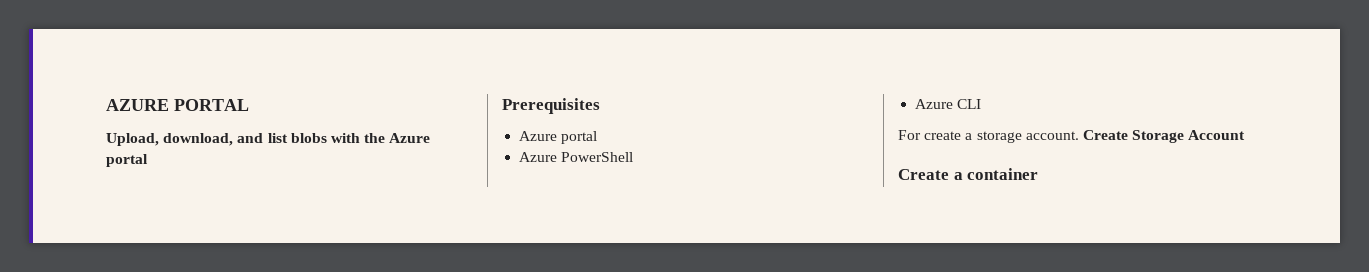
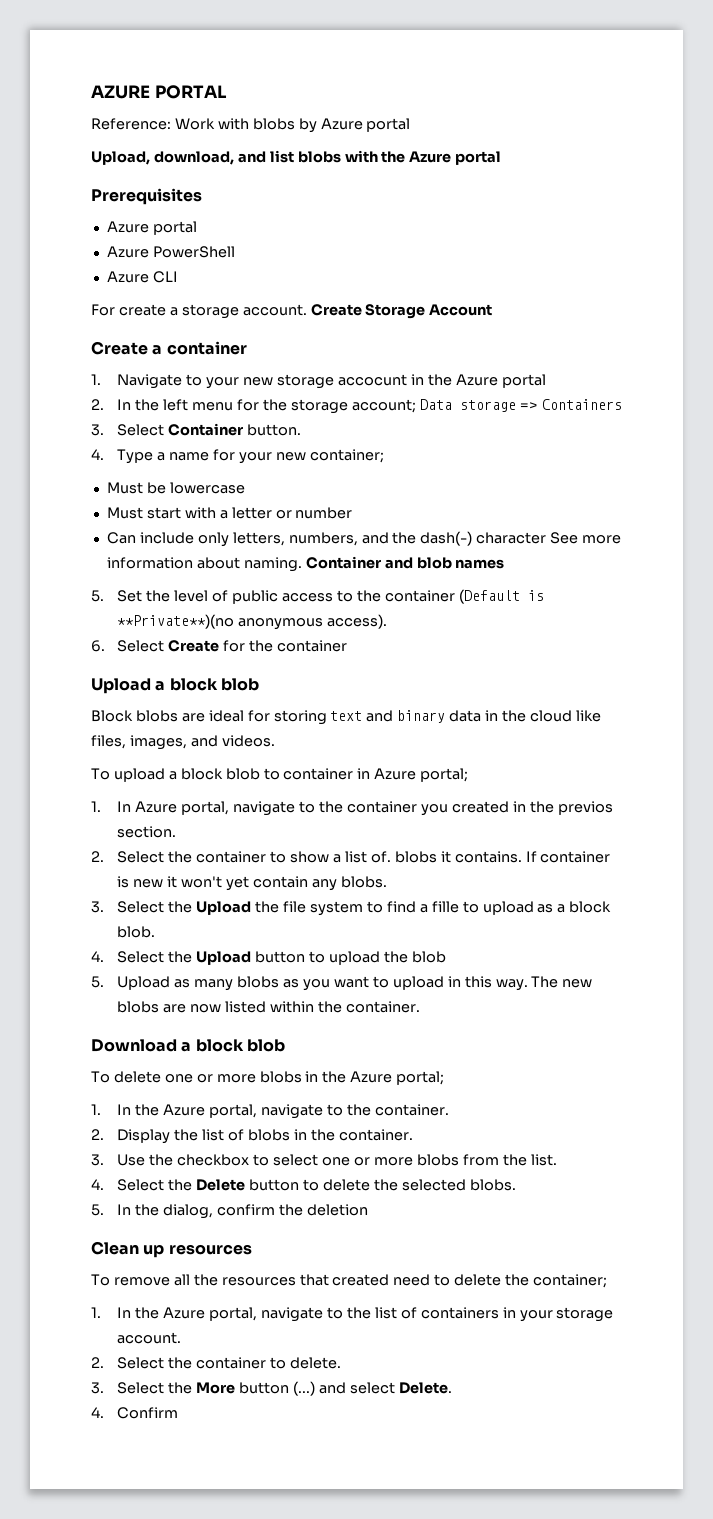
(249, 105) none -> [91,118,411,133] // Reference: Work with blobs by Azure portal
(1039, 174) none -> [91,374,546,389] [91,399,622,414] [91,423,302,436] [91,449,384,464] [106,482,245,494] [106,507,353,519] [106,531,622,547] [106,556,505,572] [91,589,544,604] [117,614,388,630] [91,640,348,652] [91,678,259,694] [91,710,601,725] [91,735,275,750] [91,768,469,782] [91,801,613,816] [117,826,177,838] [91,851,611,863] [117,876,387,891] [91,901,612,916] [117,926,156,938] [91,951,446,965] [91,976,593,991] [117,1001,420,1013] [91,1039,285,1052] [91,1071,445,1085] [91,1104,449,1119] [91,1129,413,1144] [91,1154,557,1166] [91,1179,516,1191] [91,1204,369,1219] [91,1241,252,1258] [91,1274,608,1288] [91,1307,614,1322] [117,1332,182,1344] [91,1357,342,1369] [91,1381,452,1396] [91,1407,179,1419] // 1. Navigate to your new storage accocunt in the Azure portal // 2. In the left menu for the storage account; Data storage => Containers // 3. Select Container button. // 4. Type a name for your new container; // Must be lowercase // Must start with a letter or number // Can include only letters, numbers, and the dash(-) character See more information about naming. Container and blob names // 5. Set the level of public access to the container (Default is **Private**)(no anonymous access). // 6. Select Create for the container // Upload a block blob // Block blobs are ideal for storing text and binary data in the cloud like files, images, and videos. // To upload a block blob to container in Azure portal; // 1. In Azure portal, navigate to the container you created in the previos section. // 2. Select the container to show a list of. blobs it contains. If container is new it won't yet contain any blobs. // 3. Select the Upload the file system to find a fille to upload as a block blob. // 4. Select the Upload button to upload the blob // 5. Upload as many blobs as you want to upload in this way. The new blobs are now listed within the container. // Download a block blob // To delete one or more blobs in the Azure portal; // 1. In the Azure portal, navigate to the container. // 2. Display the list of blobs in the container. // 3. Use the checkbox to select one or more blobs from the list. // 4. Select the Delete button to delete the selected blobs. // 5. In the dialog, confirm the deletion // Clean up resources // To remove all the resources that created need to delete the container; // 1. In the Azure portal, navigate to the list of containers in your storage account. // 2. Select the container to delete. // 3. Select the More button (...) and select Delete. // 4. Confirm

